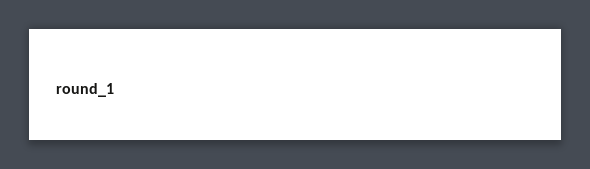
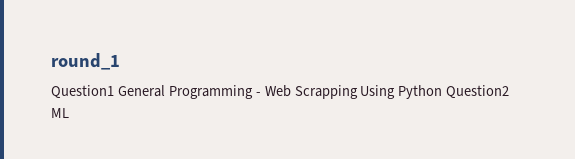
(114, 90) none -> [51,85,510,99] [51,108,69,118] // Question1 General Programming - Web Scrapping Using Python Question2 ML

